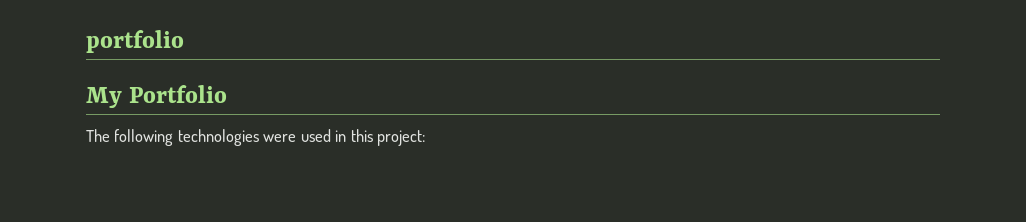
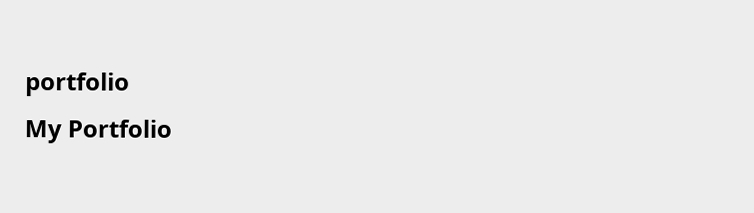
[86,129,426,146] // The following technologies were used in this project: -> (173, 128) none

